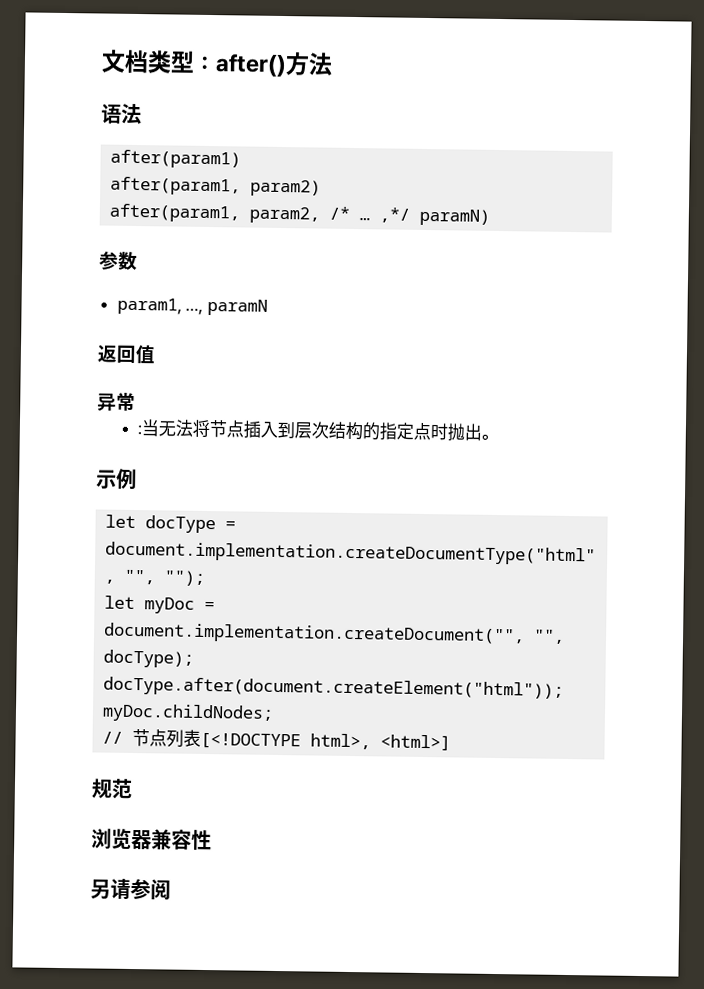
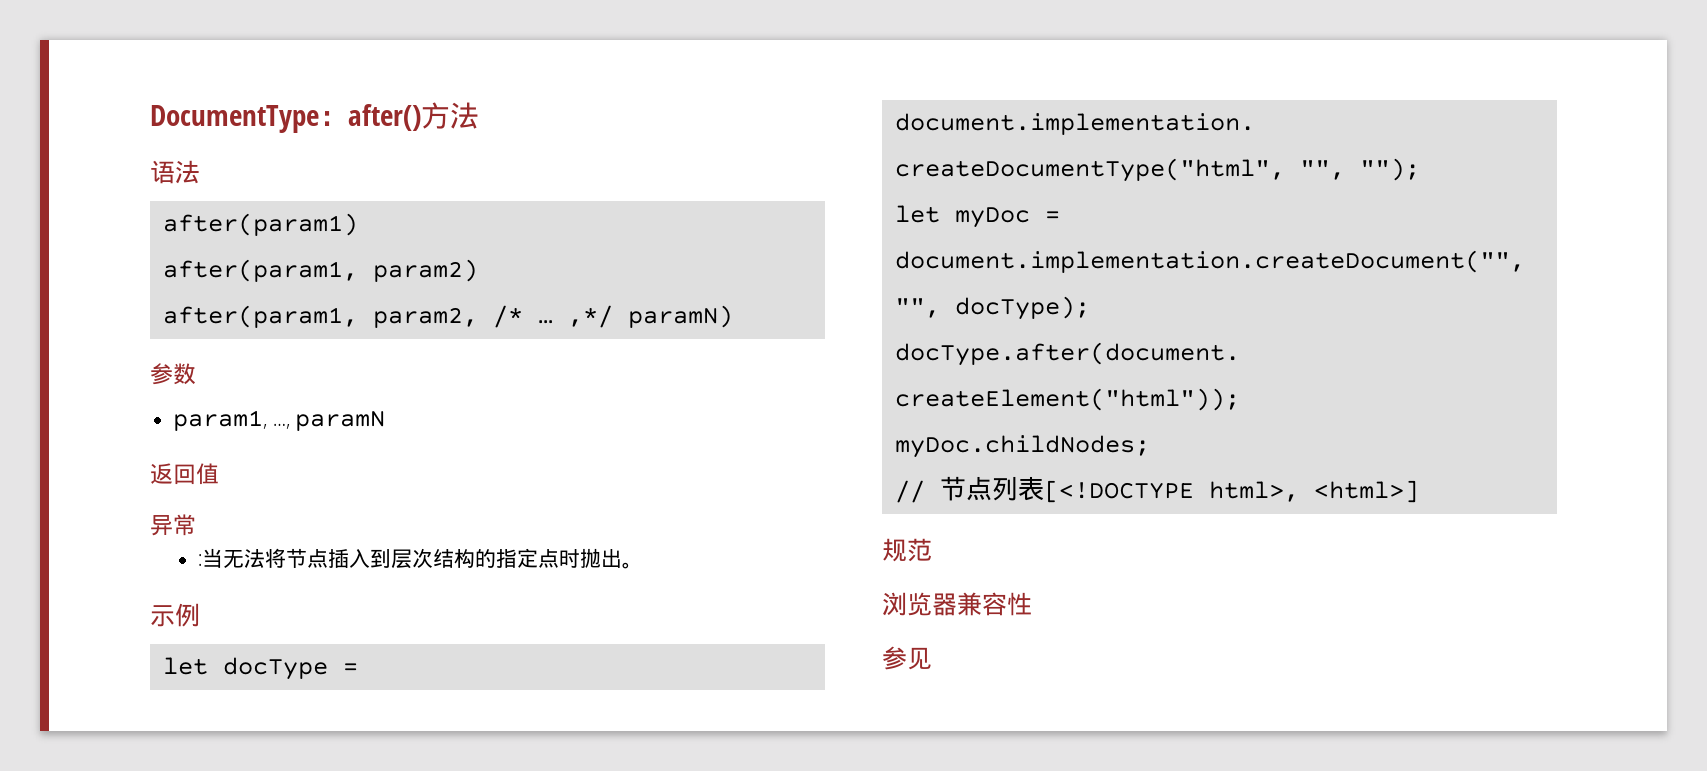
[101,49,195,74] 文档类型 -> [150,105,319,133] DocumentType
[90,878,171,901] 另请参阅 -> [882,646,932,670] 参见

